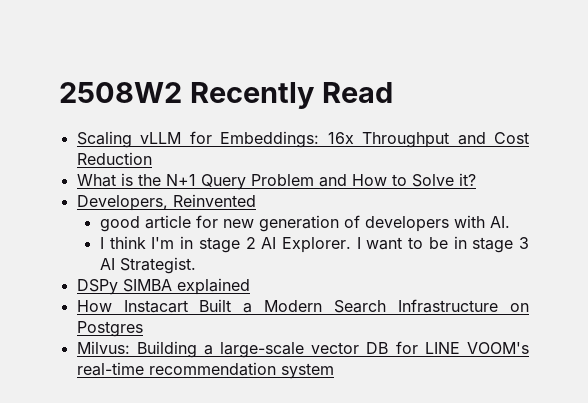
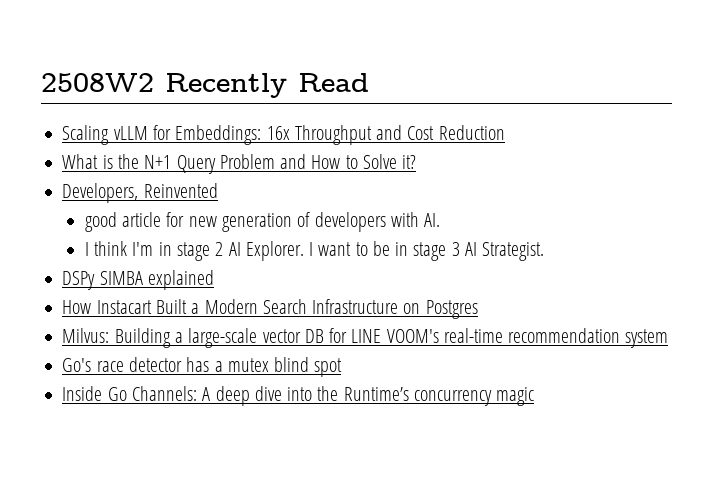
(334, 371) none -> [62,357,343,377] [62,386,535,406] // Go's race detector has a mutex blind spot // Inside Go Channels: A deep dive into the Runtime’s concurrency magic

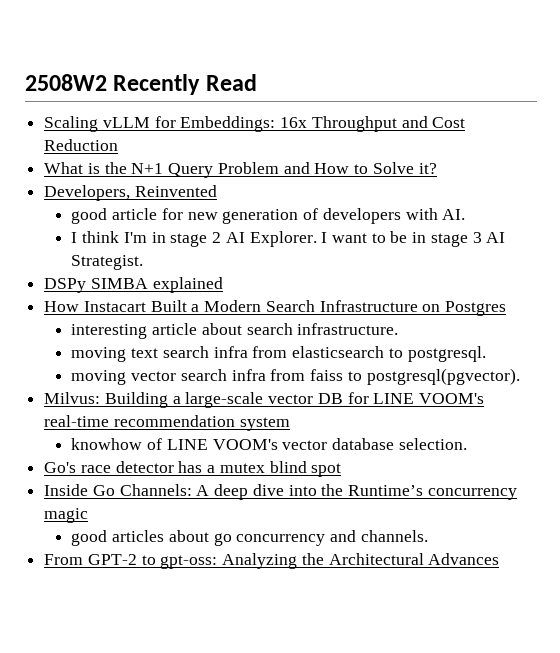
(478, 309) none -> [71,323,399,339] [71,346,486,362] [71,368,520,385] // interesting article about search infrastructure. // moving text search infra from elasticsearch to postgresql. // moving vector search infra from faiss to postgresql(pgvector).
(669, 338) none -> [71,438,467,450] // knowhow of LINE VOOM's vector database selection.
(535, 396) none -> [71,530,428,546] [44,553,500,569] // good articles about go concurrency and channels. // From GPT-2 to gpt-oss: Analyzing the Architectural Advances

